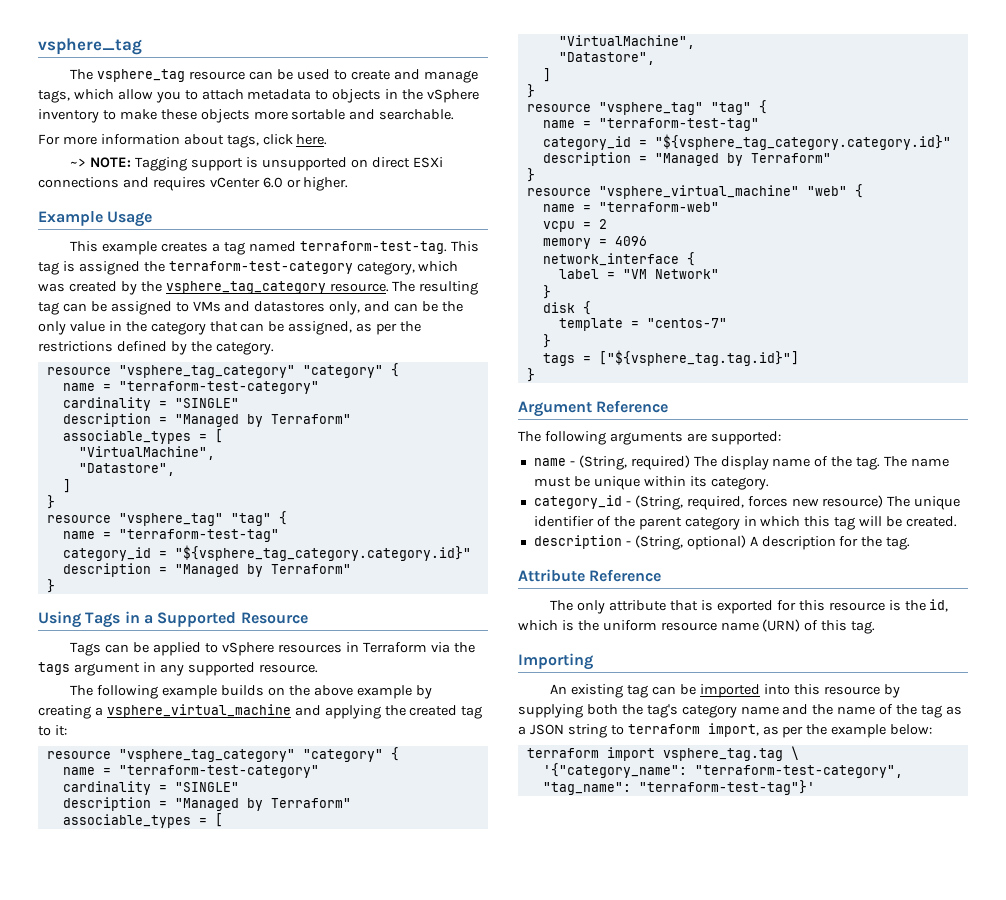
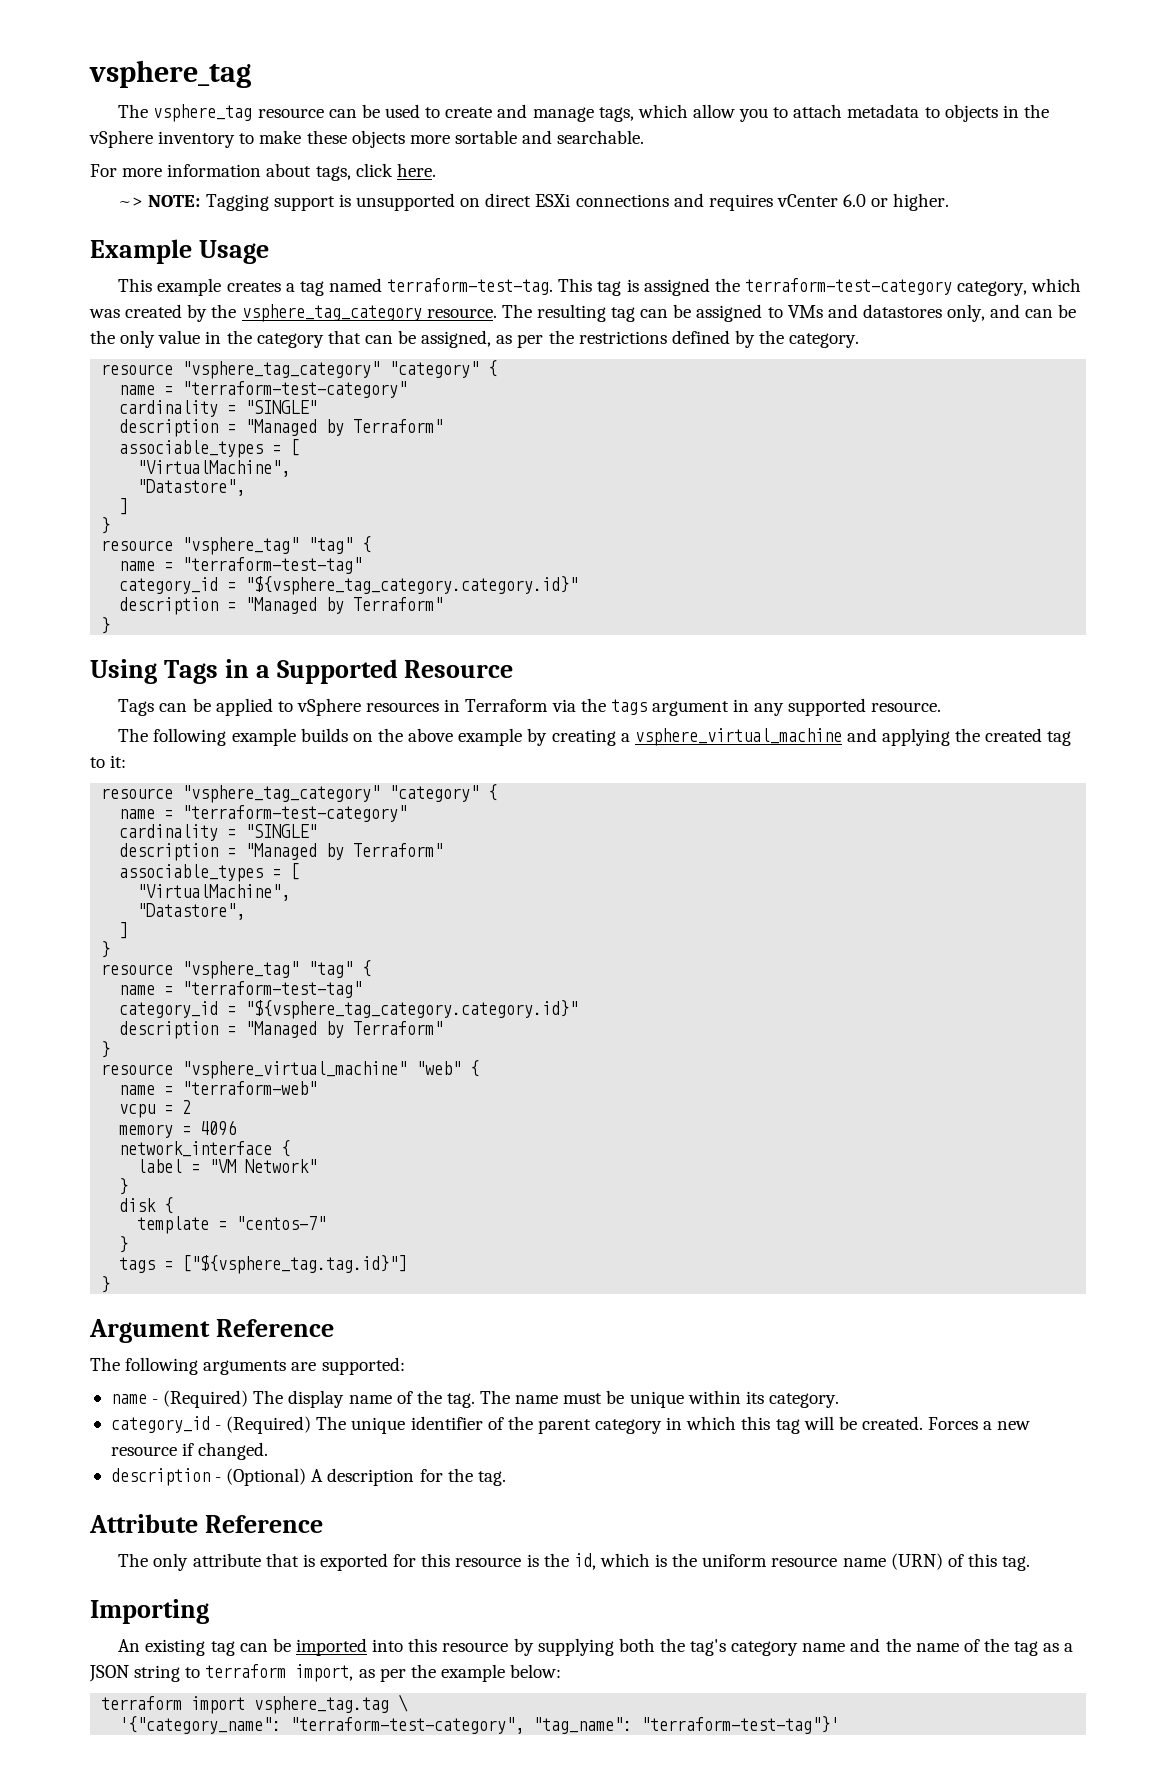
[578,455,690,470] (String, required) -> [163,1390,249,1408] (Required)
[634,495,884,510] (String, required, forces new resource) -> [226,1416,312,1434] (Required)
(958, 521) none -> [928,1417,1031,1430] [110,1442,269,1460] Forces a new resource if changed.
[634,535,746,550] (String, optional) -> [226,1468,307,1486] (Optional)

